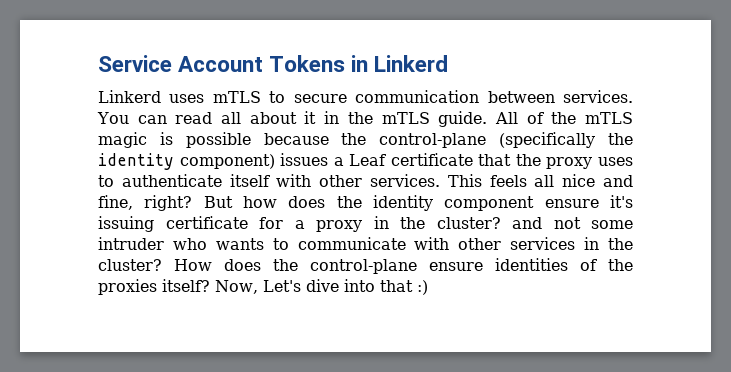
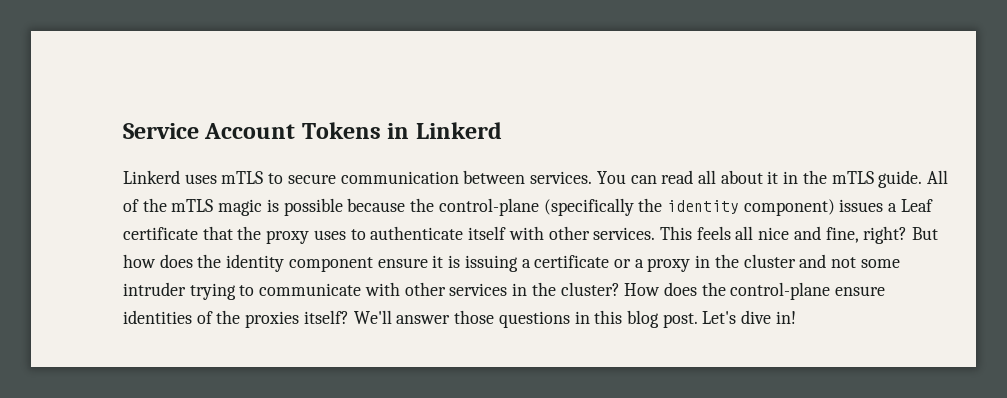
[610,195,633,208] [98,216,283,232] it's issuing certificate for -> [432,255,631,272] it is issuing a certificate or
[436,217,501,229] cluster? -> [743,254,796,268] cluster
[172,238,264,250] who wants -> [189,283,236,300] trying
[215,279,428,295] Now, Let's dive into that :) -> [353,310,796,328] We'll answer those questions in this blog post. Let's dive in!

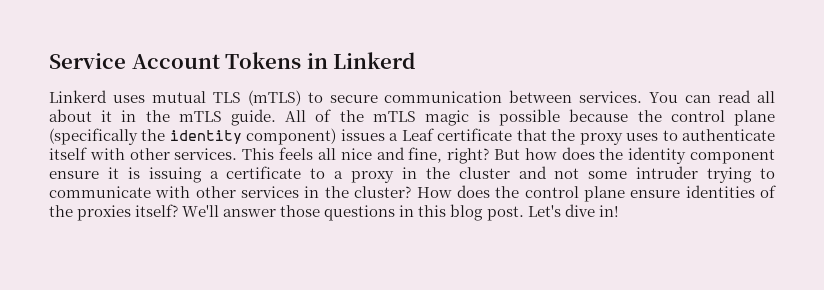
[221,171,264,184] mTLS -> [151,90,301,106] mutual TLS (mTLS)
[438,198,539,216] control-plane -> [670,110,775,126] control plane
[613,259,631,268] or -> [310,168,326,179] to
[730,282,831,300] control-plane -> [524,186,625,202] control plane

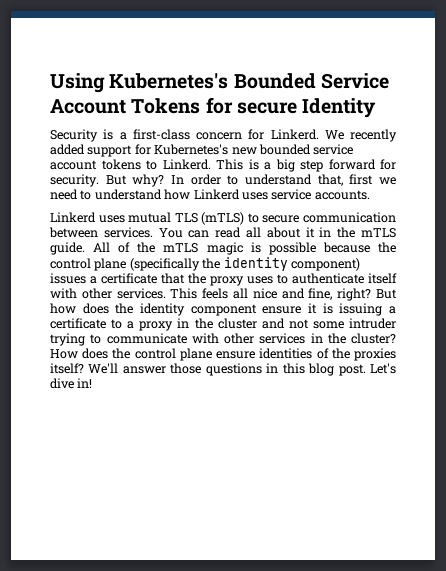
[49,52,416,69] Service Account Tokens in Linkerd -> [50,73,389,93] [50,97,377,118] [50,129,397,142] [50,144,354,157] [50,159,396,172] [50,174,397,187] [50,189,370,200] Using Kubernetes's Bounded Service Account Tokens for secure Identity // Security is a first-class concern for Linkerd. We recently added support for Kubernetes's new bounded service account tokens to Linkerd. This is a big step forward for security. But why? In order to understand that, first we need to understand how Linkerd uses service accounts.
[401,128,434,141] Leaf -> (97, 280) none

